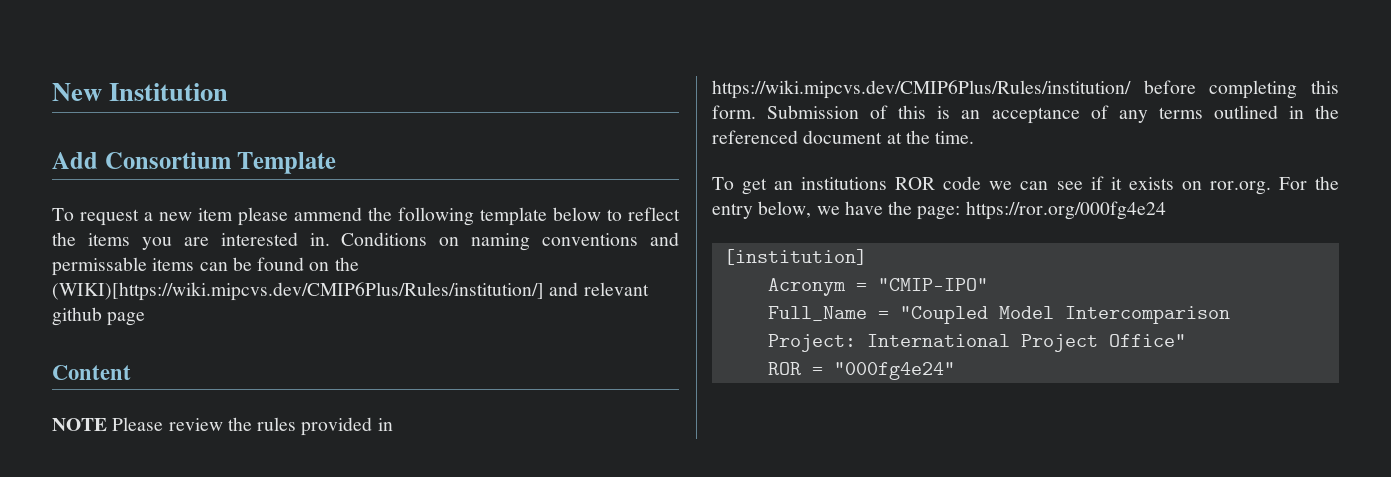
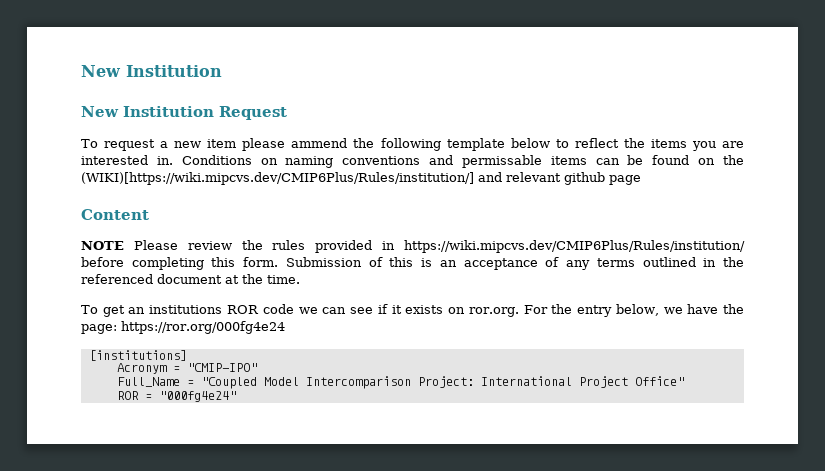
[52,152,337,174] Add Consortium Template -> [81,106,287,120] New Institution Request
[723,249,867,265] [institution] -> [88,350,187,361] [institutions]

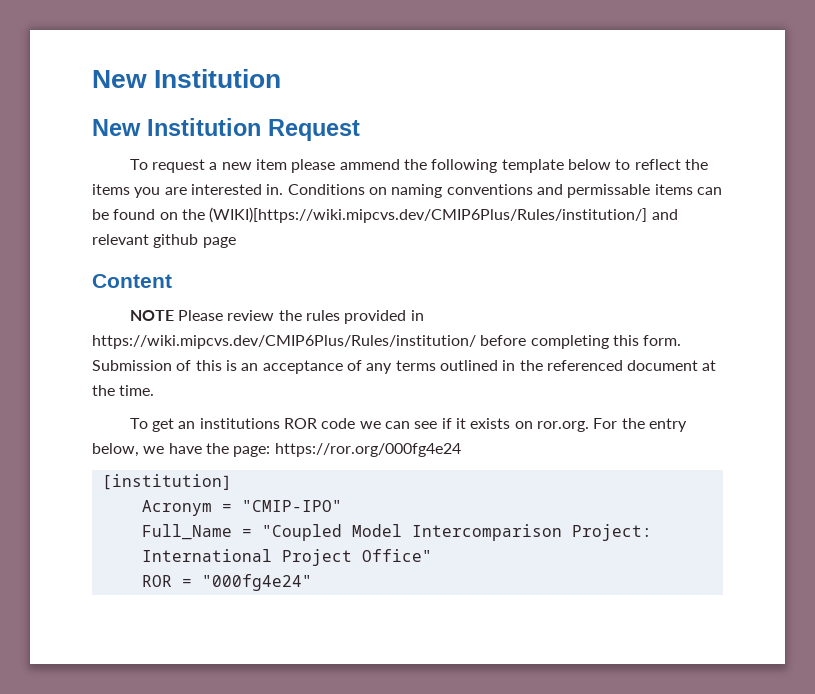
[88,350,187,361] [institutions] -> [101,474,232,490] [institution]

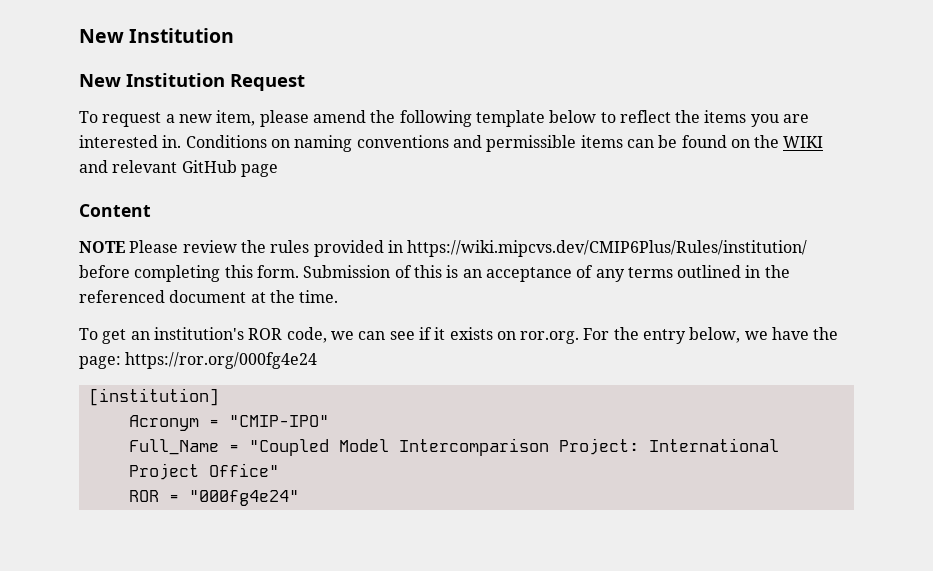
[256,159,400,173] item please ammend -> [216,110,366,127] item, please amend
[567,184,651,198] permissable -> [486,135,577,152] permissible
[209,207,648,223] (WIKI)[https://wiki.mipcvs.dev/CMIP6Plus/Rules/institution/] -> [783,136,824,148] WIKI
[153,234,199,248] github -> [181,160,237,173] GitHub
[199,418,356,429] institutions ROR code -> [153,327,327,343] institution's ROR code,

